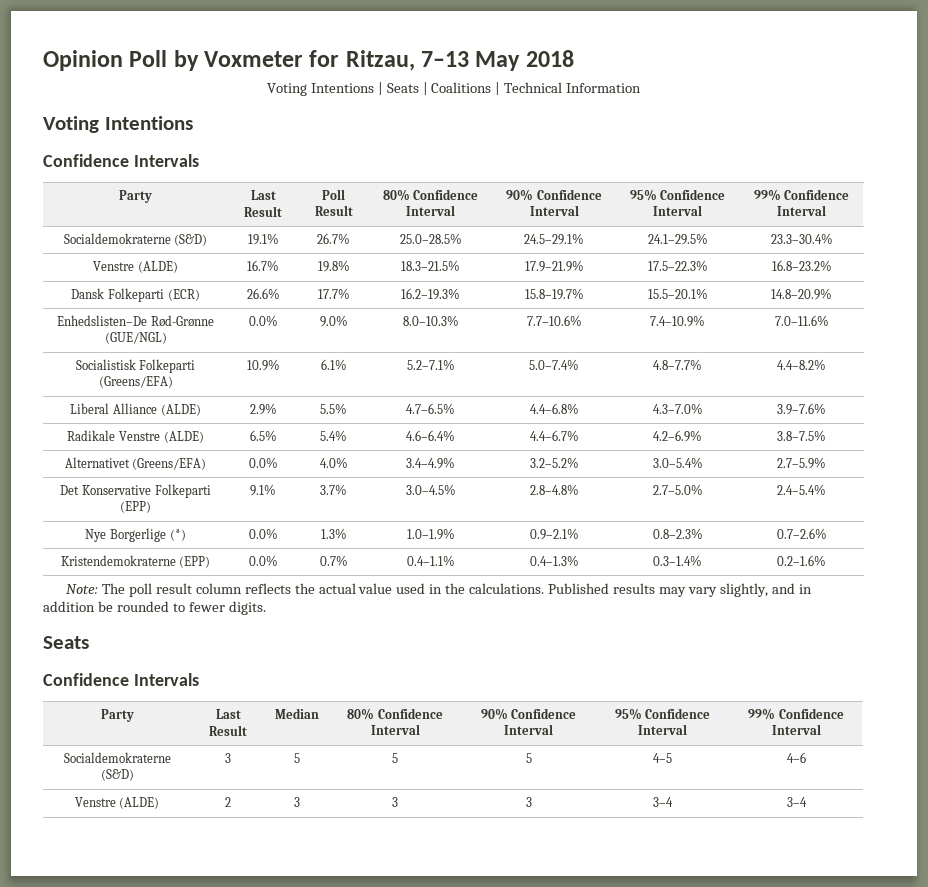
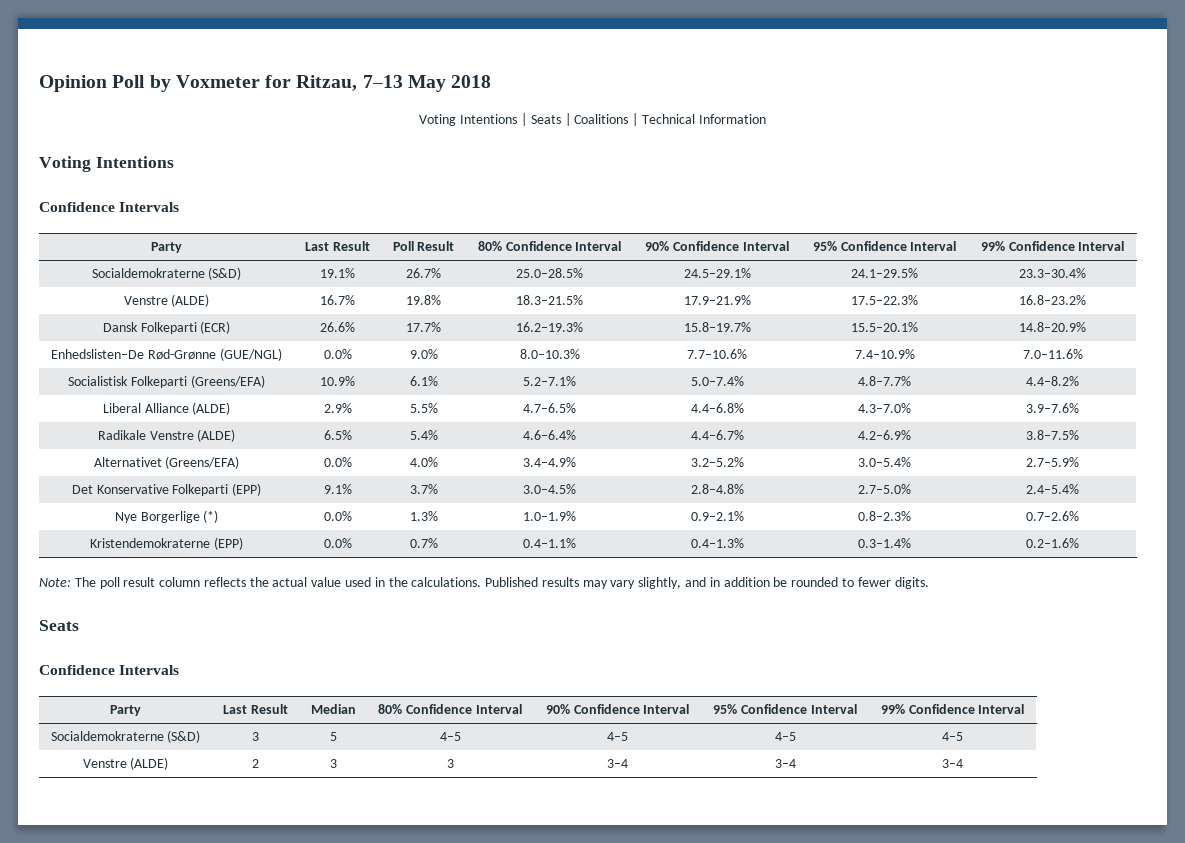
[392,753,398,763] [525,753,532,763] [653,753,672,763] [786,752,806,763] 5 | 5 | 4–5 | 4–6 -> [439,732,461,741] [607,732,628,741] [774,732,796,741] [942,732,963,741] 4–5 | 4–5 | 4–5 | 4–5
[525,797,532,807] 3 -> [607,759,628,768] 3–4

